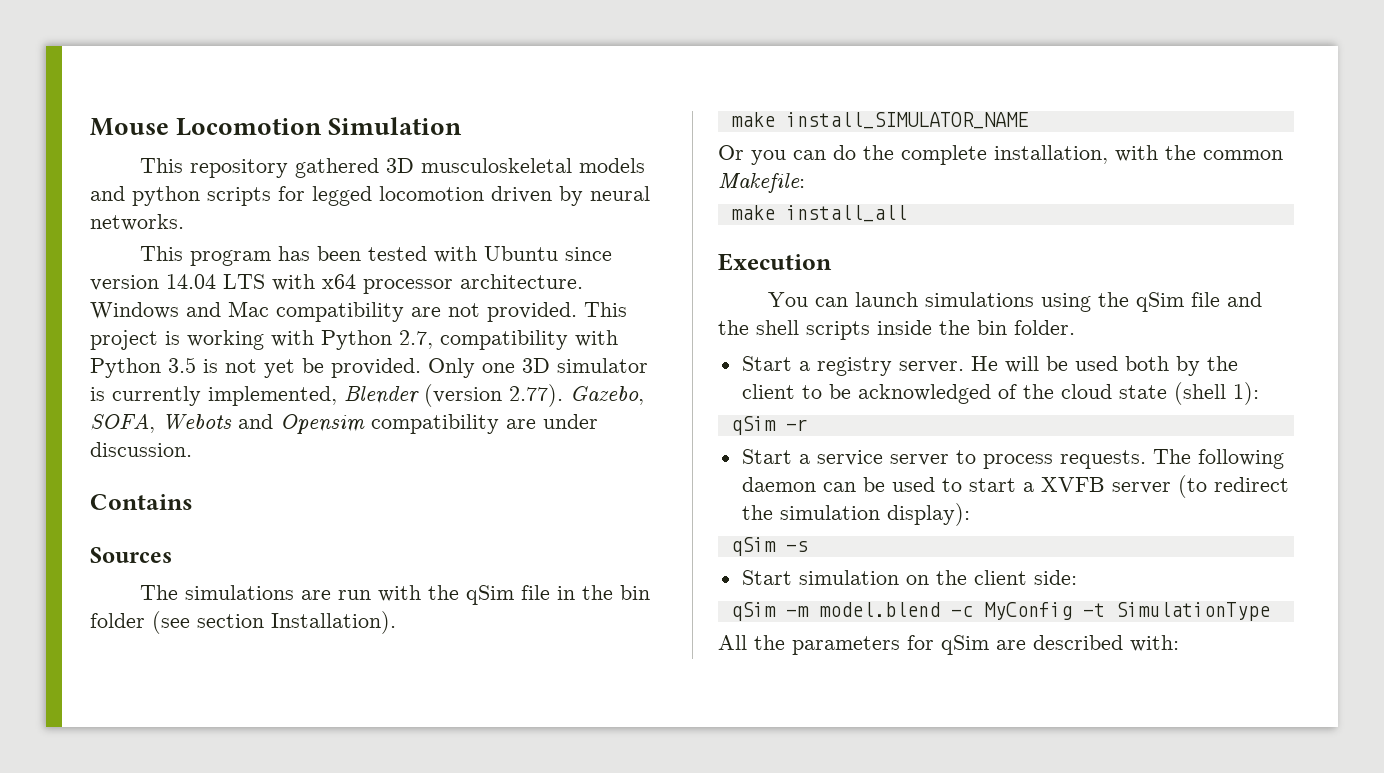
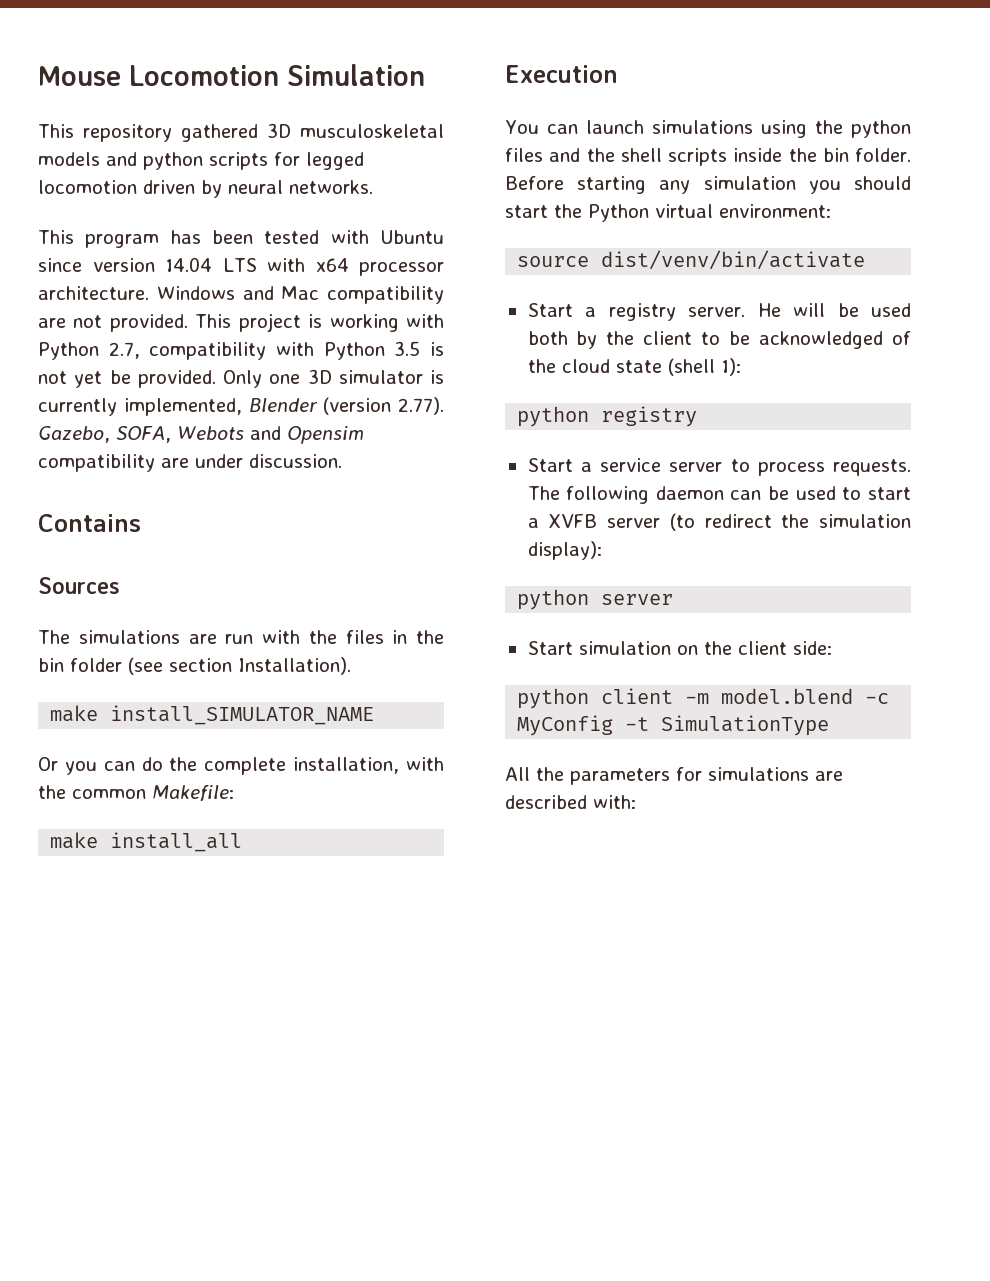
[465,585,550,605] qSim file -> [345,630,384,644] files
[1135,292,1220,312] qSim file -> [851,120,911,138] [505,148,543,162] python files
(1075, 327) none -> [505,176,911,194] [505,204,831,222] [517,250,866,270] Before starting any simulation you should start the Python virtual environment: // source dist/venv/bin/activate
[730,416,808,435] qSim -r -> [517,406,698,427] python registry
[730,537,808,556] qSim -s -> [517,589,674,610] python server
[730,602,776,621] qSim -> [517,688,674,709] python client
[941,635,989,655] qSim -> [708,767,809,781] simulations

